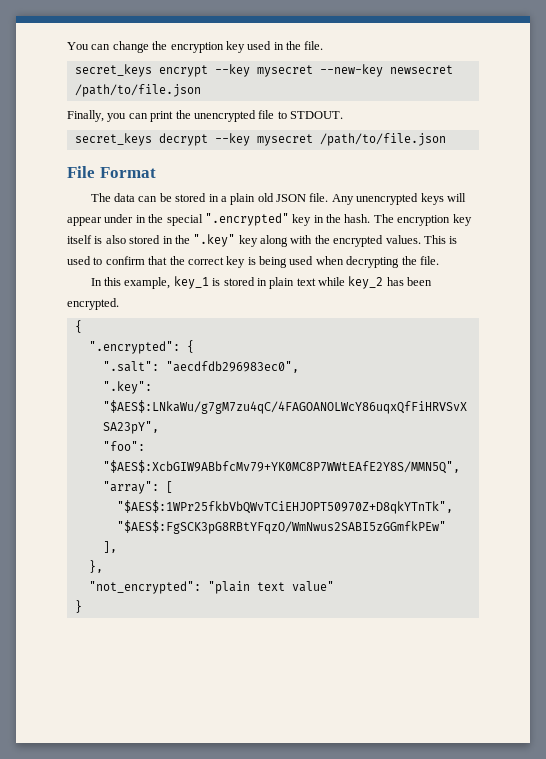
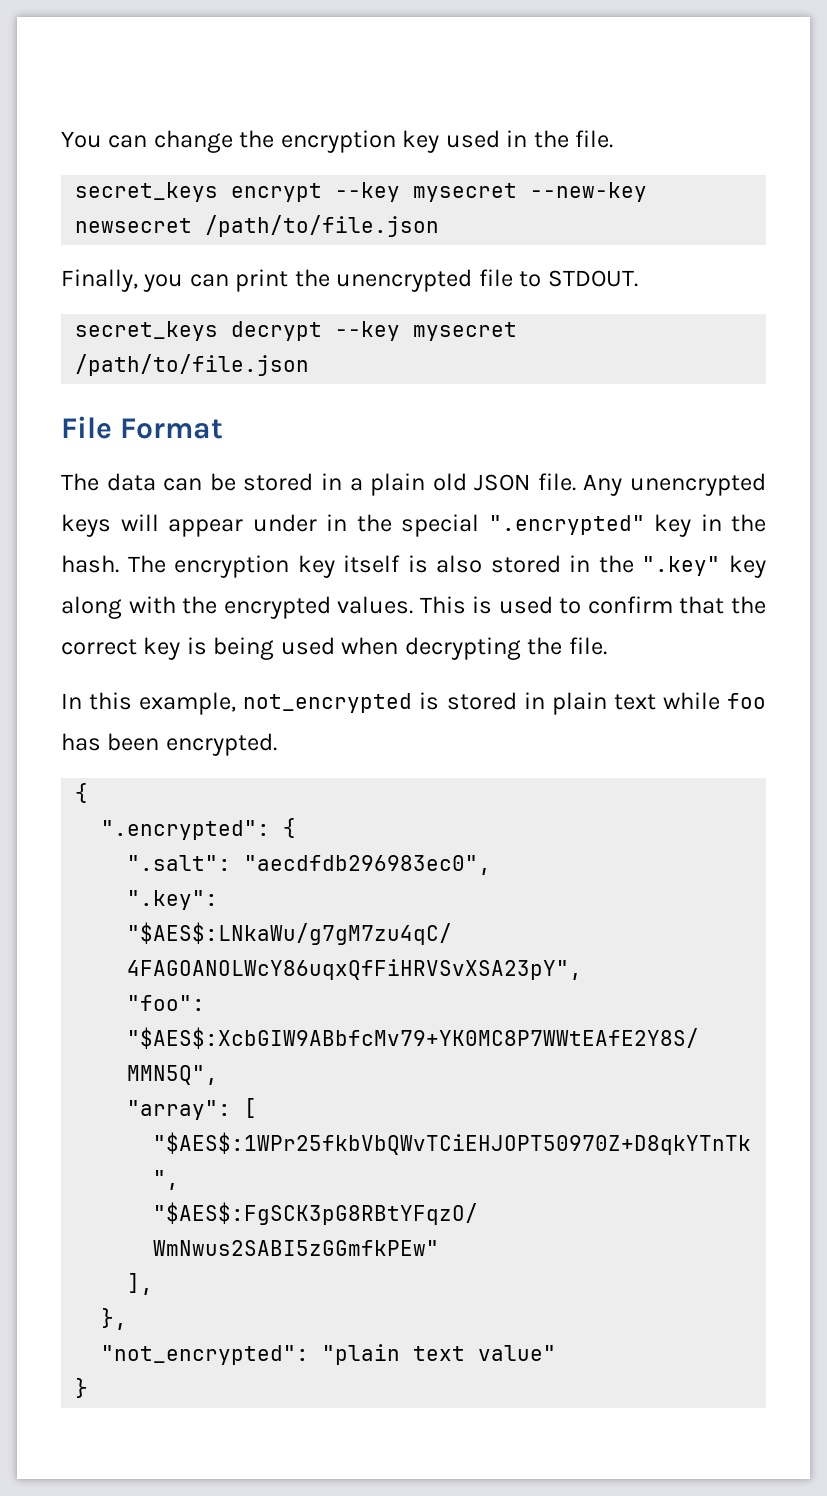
[173,276,209,289] key_1 -> [243,693,413,713] not_encrypted
[348,276,384,289] key_2 -> [726,693,766,709] foo

